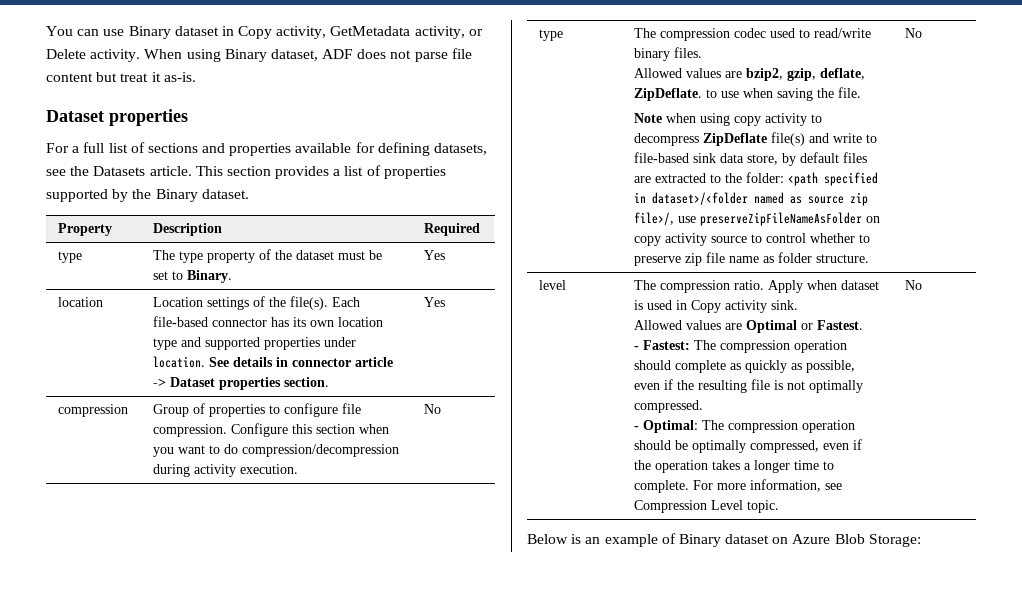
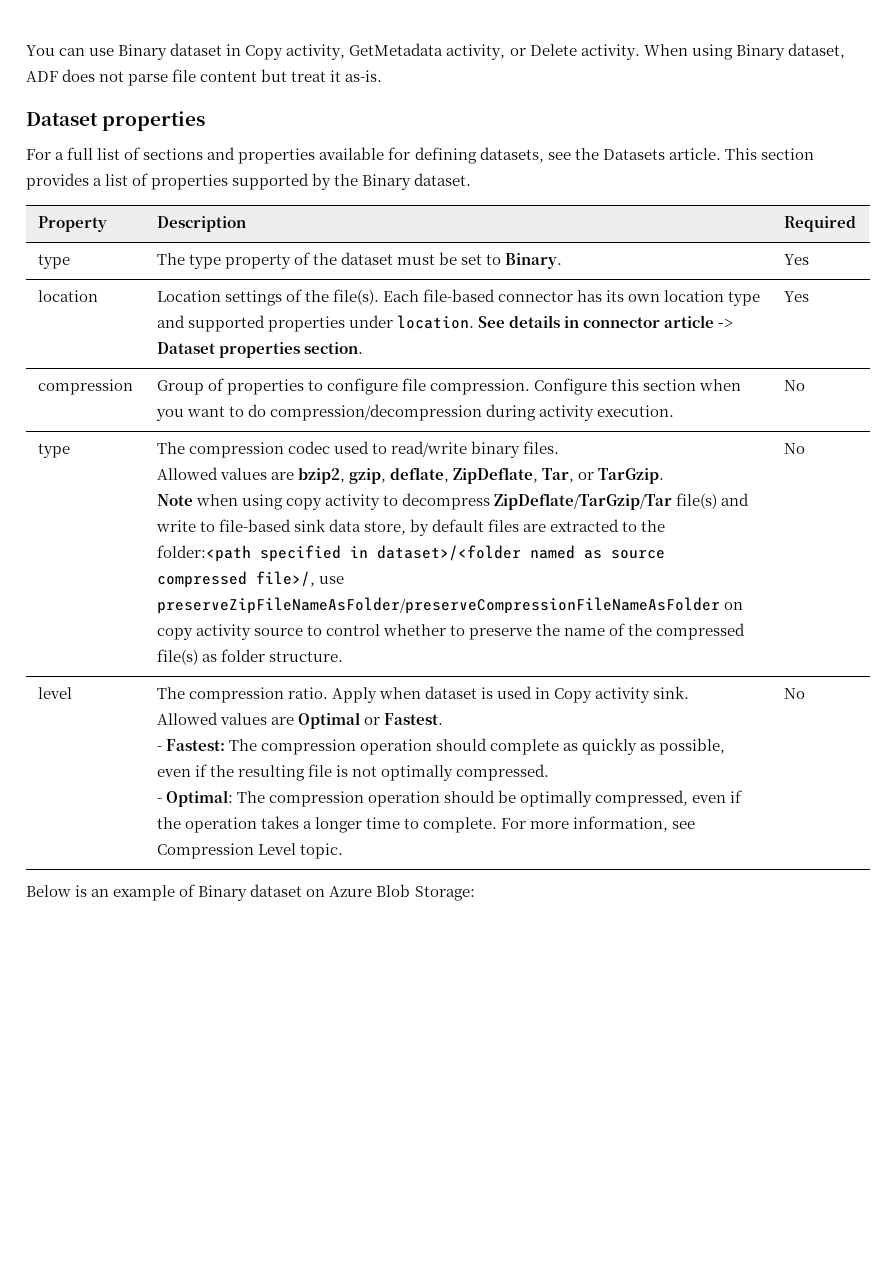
[634,87,862,101] ZipDeflate. to use when saving the file. -> [453,467,665,484] ZipDeflate, Tar, or TarGzip.
[703,133,768,146] ZipDeflate -> [494,493,673,510] ZipDeflate/TarGzip/Tar
[746,172,819,186] folder: <path -> [156,545,251,562] folder:<path
[850,192,869,206] zip -> [156,571,247,588] compressed
[700,212,863,226] preserveZipFileNameAsFolder -> [156,597,720,614] preserveZipFileNameAsFolder/preserveCompressionFileNameAsFolder
[685,252,760,266] zip file name -> [536,623,746,640] [156,649,198,665] the name of the compressed file(s)

